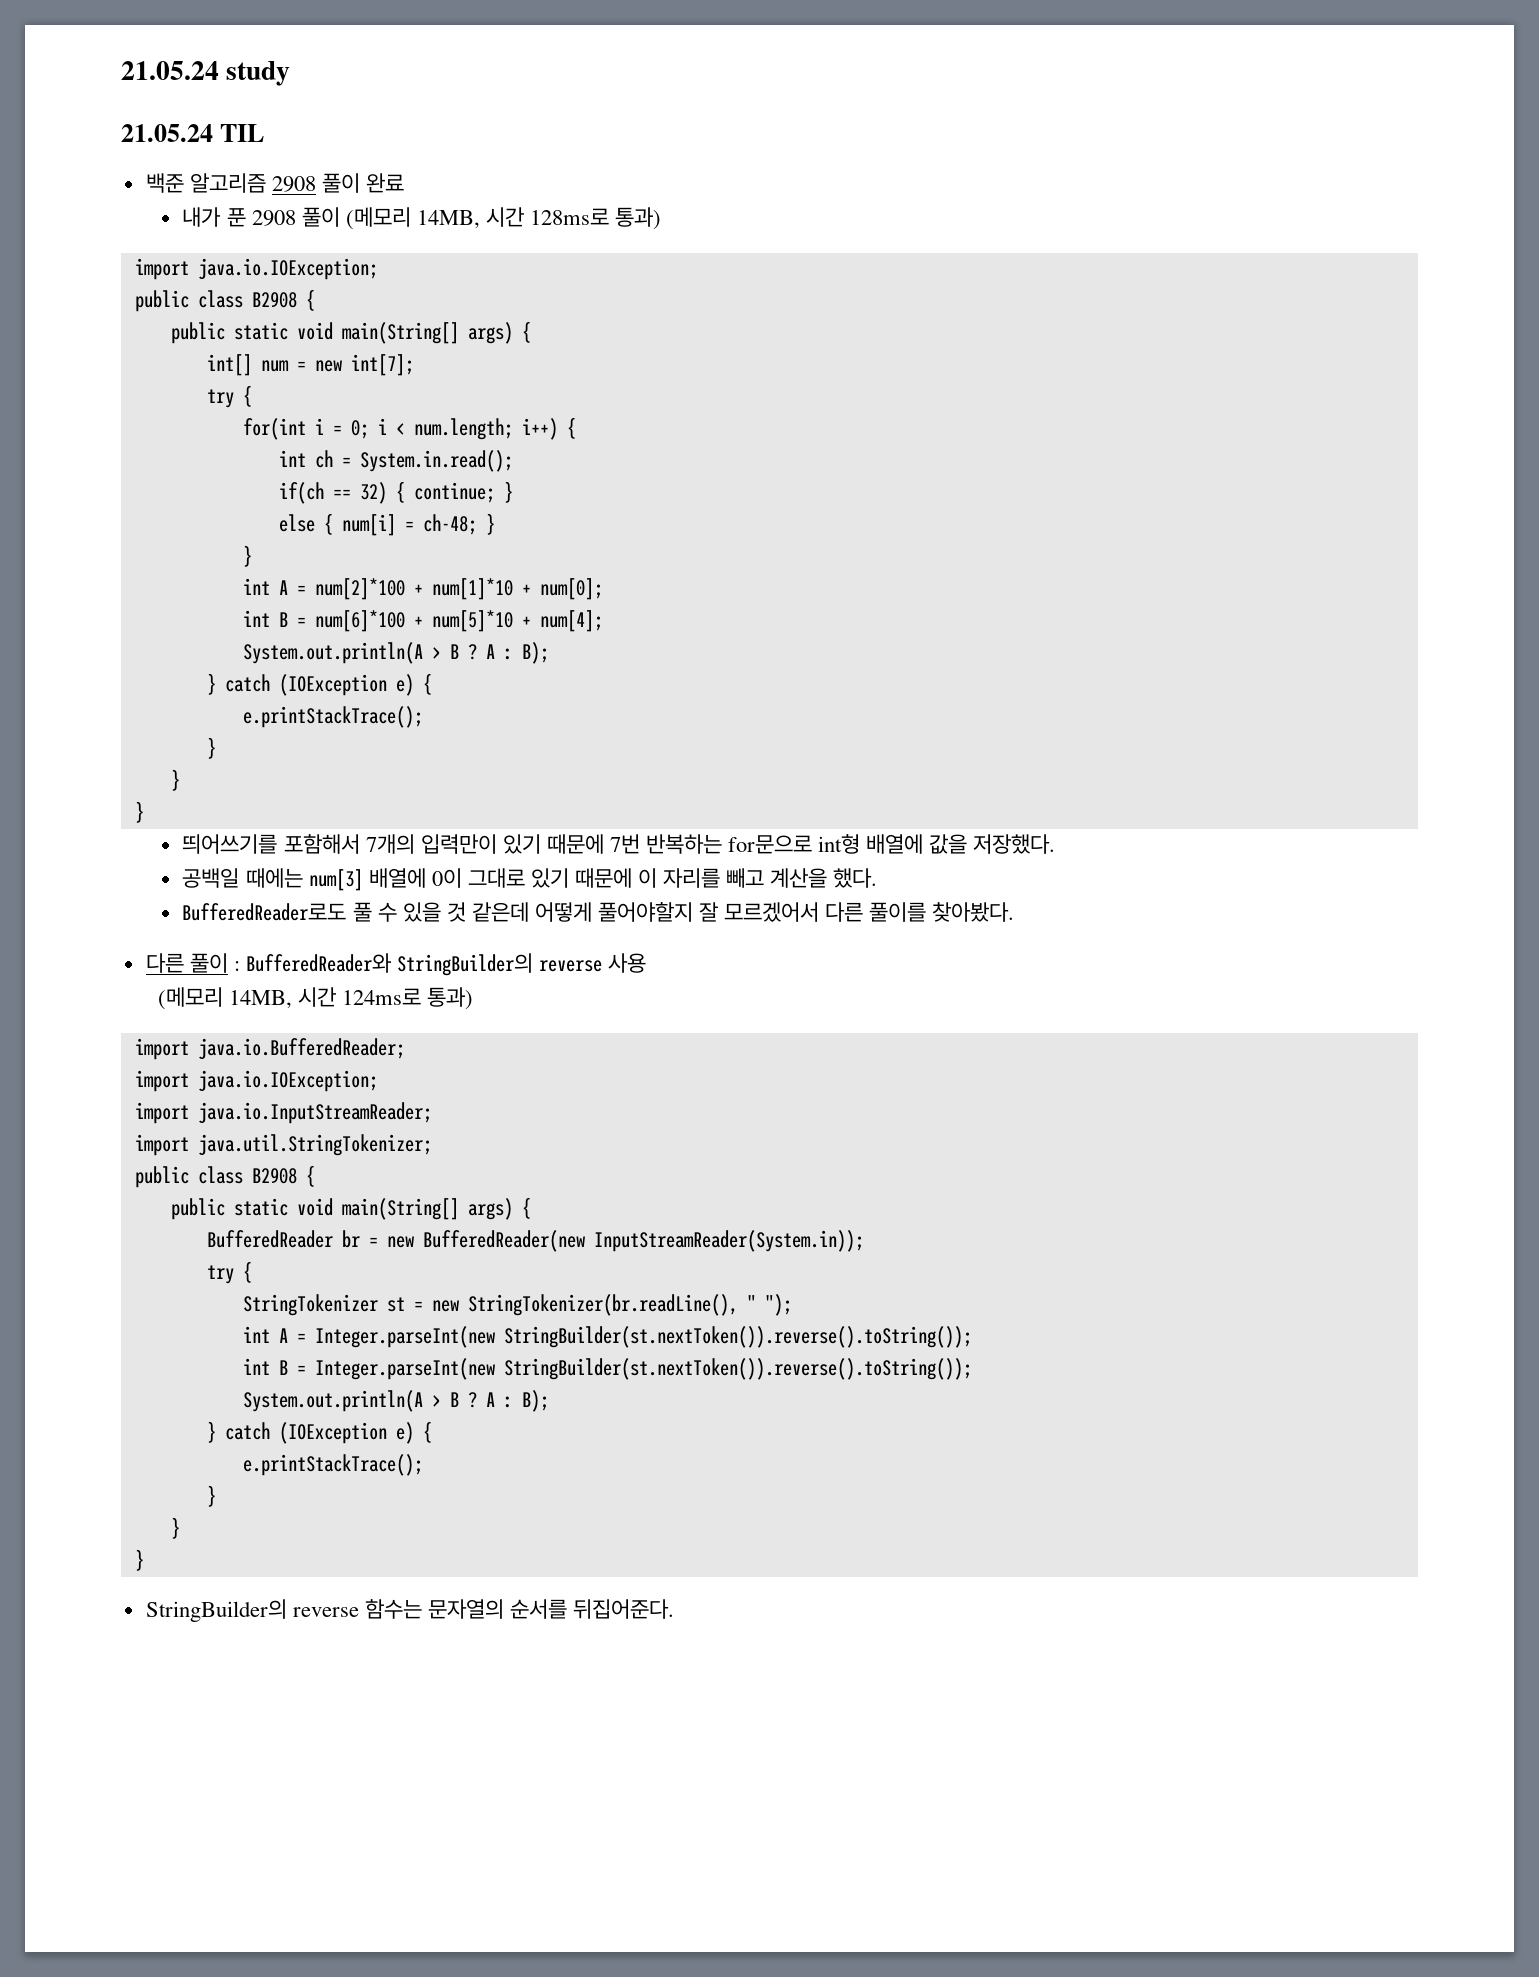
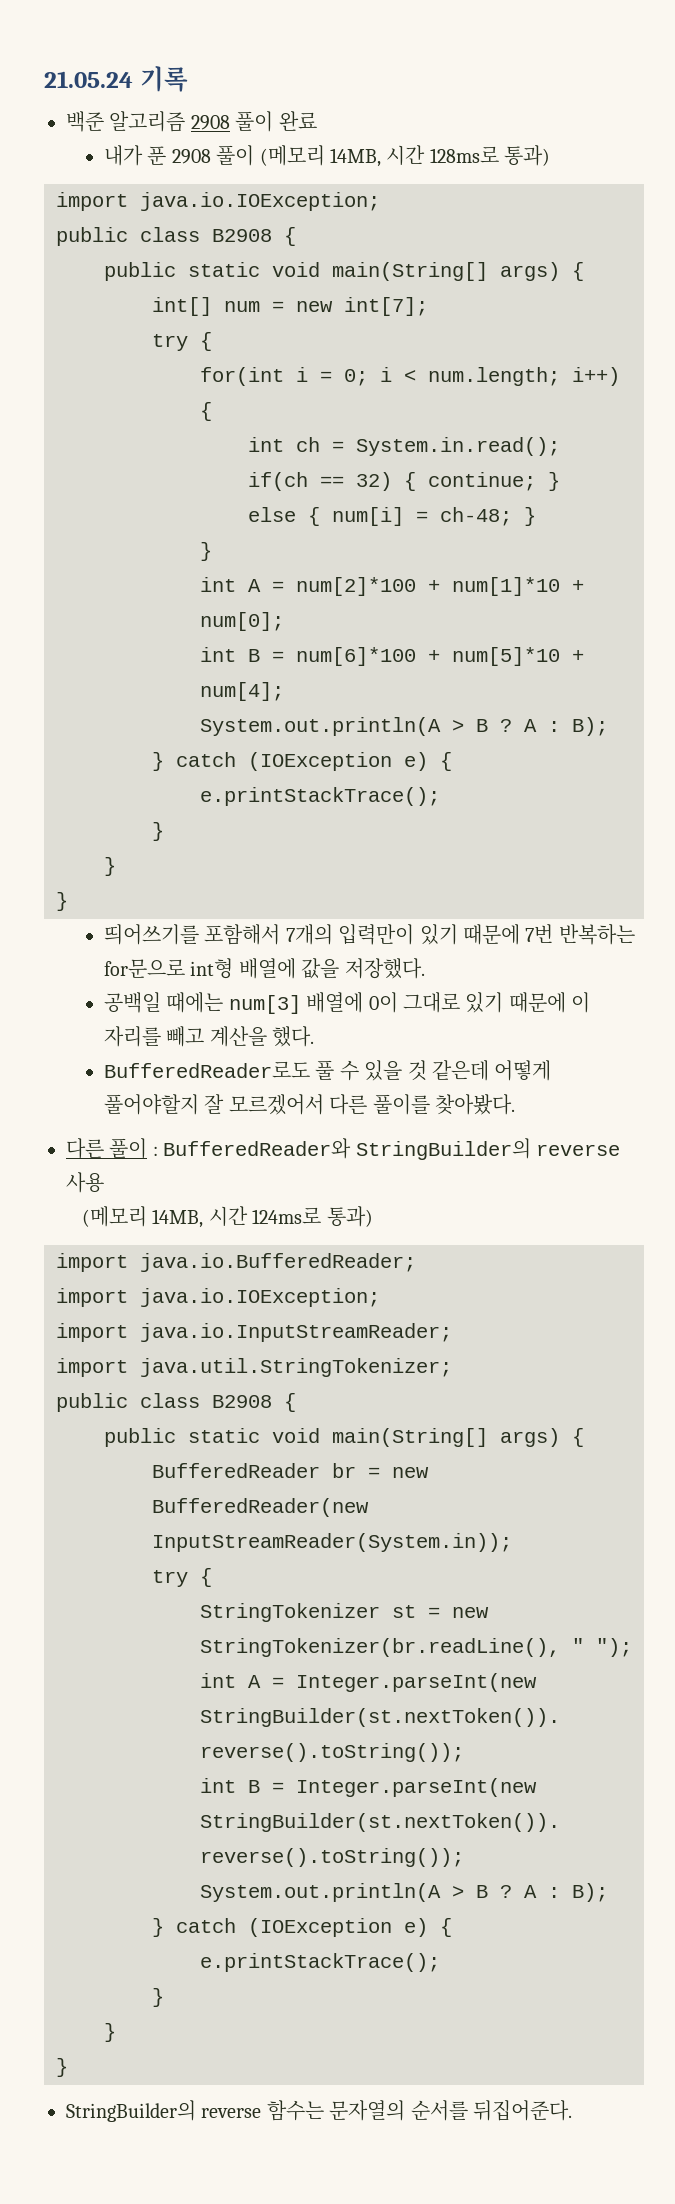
[121,61,291,86] [121,124,265,142] 21.05.24 study // 21.05.24 TIL -> [44,66,188,92] 21.05.24 기록

